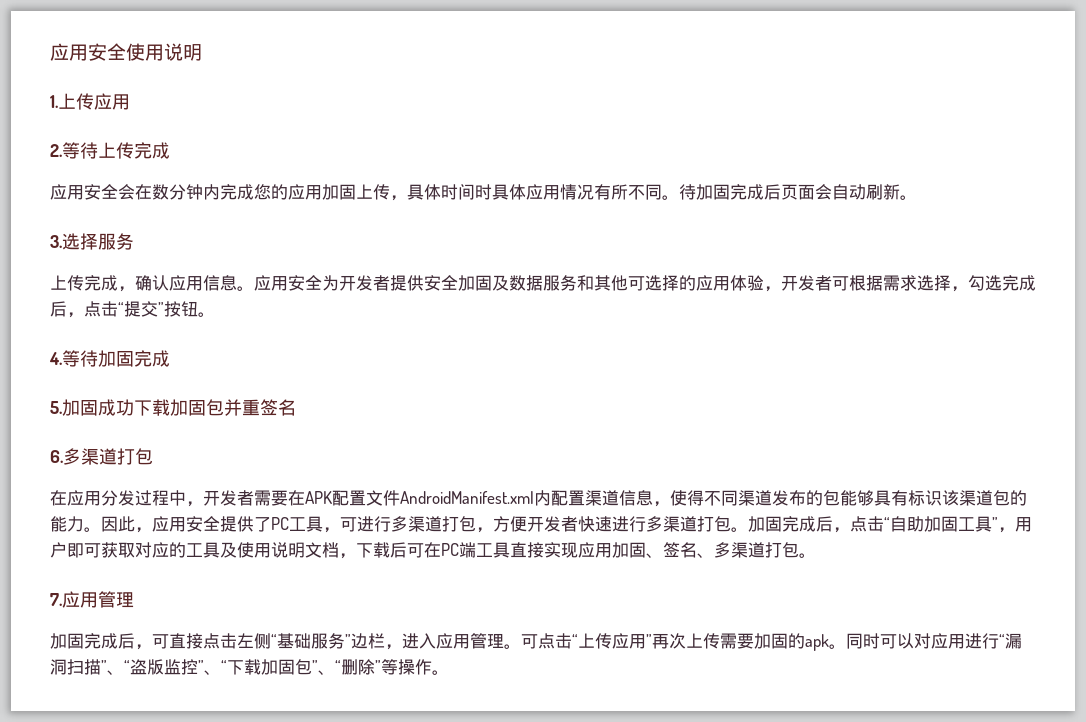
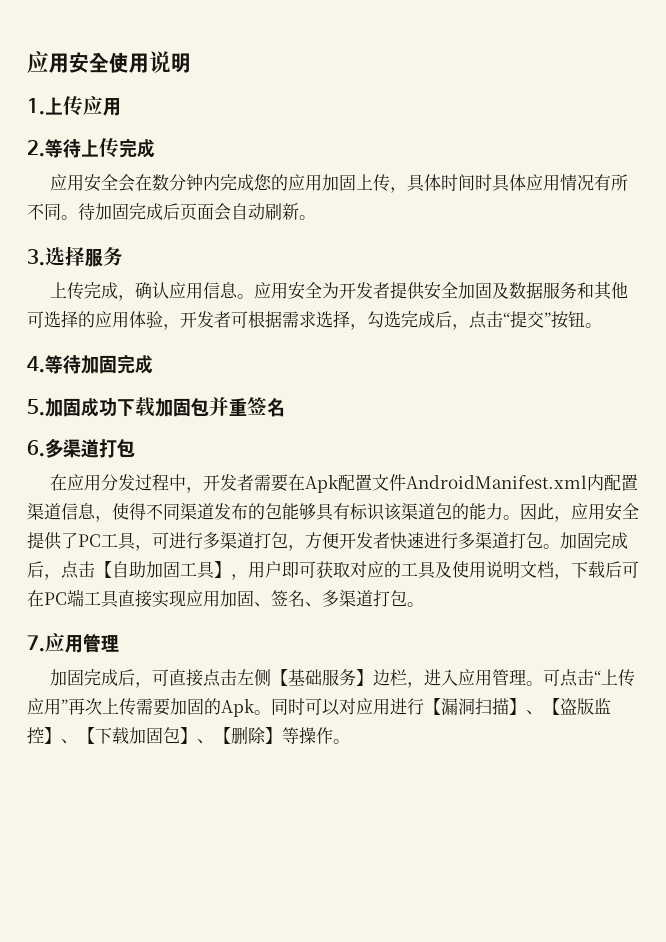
[305,491,332,504] APK -> [304,475,339,493] Apk
[884,517,890,530] “ -> [95,561,112,578] 【
[992,517,998,530] ” -> [214,561,231,578] 】
[271,634,277,647] “ -> [270,669,288,686] 【
[345,634,351,647] ” -> [355,669,373,686] 】
[805,634,829,651] apk -> [221,699,255,717] Apk
[999,634,1005,647] “ -> [424,698,441,715] 【
[101,659,381,675] ”、“盗版监控”、“下载加固包”、“删除” -> [509,698,611,715] [27,726,282,744] 】、【盗版监控】、【下载加固包】、【删除】

